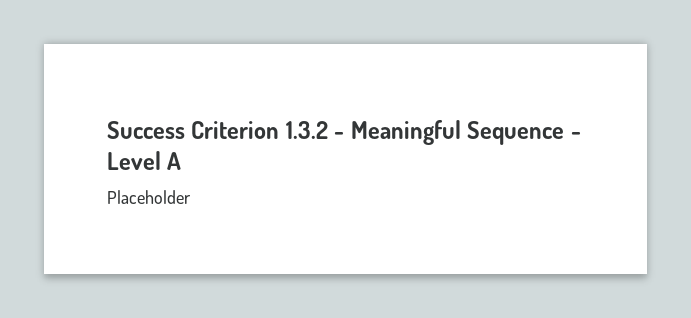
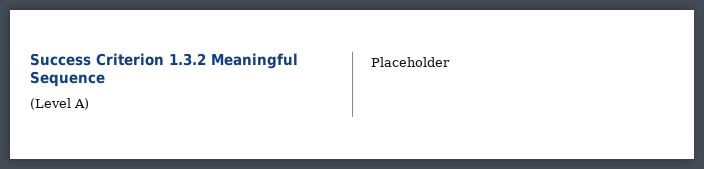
[334,132,345,139] - -> (206, 59) none
[570,132,581,139] [107,151,182,170] - Level A -> [30,98,89,110] // (Level A)

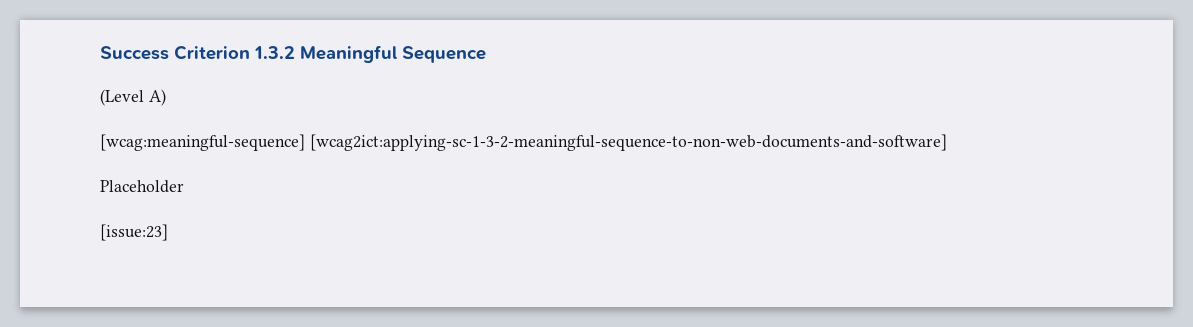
(89, 104) none -> [100,134,947,151] // [wcag:meaningful-sequence] [wcag2ict:applying-sc-1-3-2-meaningful-sequence-to-non-web-documents-and-software]
(450, 62) none -> [100,224,168,241] // [issue:23]

